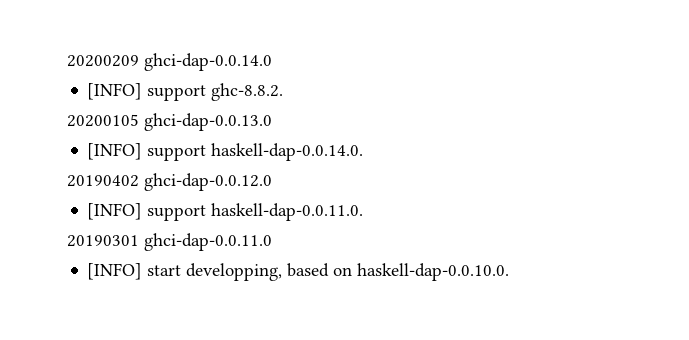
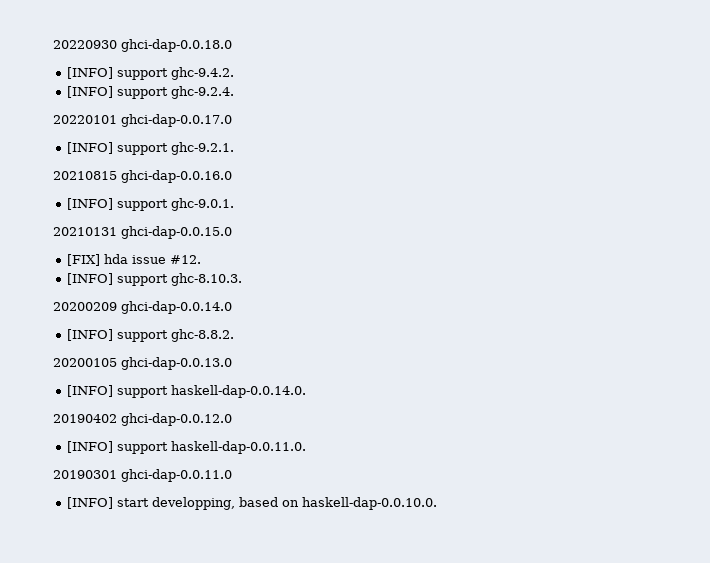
(67, 61) none -> [53,39,232,52] [66,67,234,80] [66,86,234,99] [53,114,232,127] [66,142,234,155] [53,170,232,183] [66,198,234,211] [53,226,232,239] [66,254,201,266] [66,273,242,286] 20220930 ghci-dap-0.0.18.0 // [INFO] support ghc-9.4.2. // [INFO] support ghc-9.2.4. // 20220101 ghci-dap-0.0.17.0 // [INFO] support ghc-9.2.1. // 20210815 ghci-dap-0.0.16.0 // [INFO] support ghc-9.0.1. // 20210131 ghci-dap-0.0.15.0 // [FIX] hda issue #12. // [INFO] support ghc-8.10.3. //

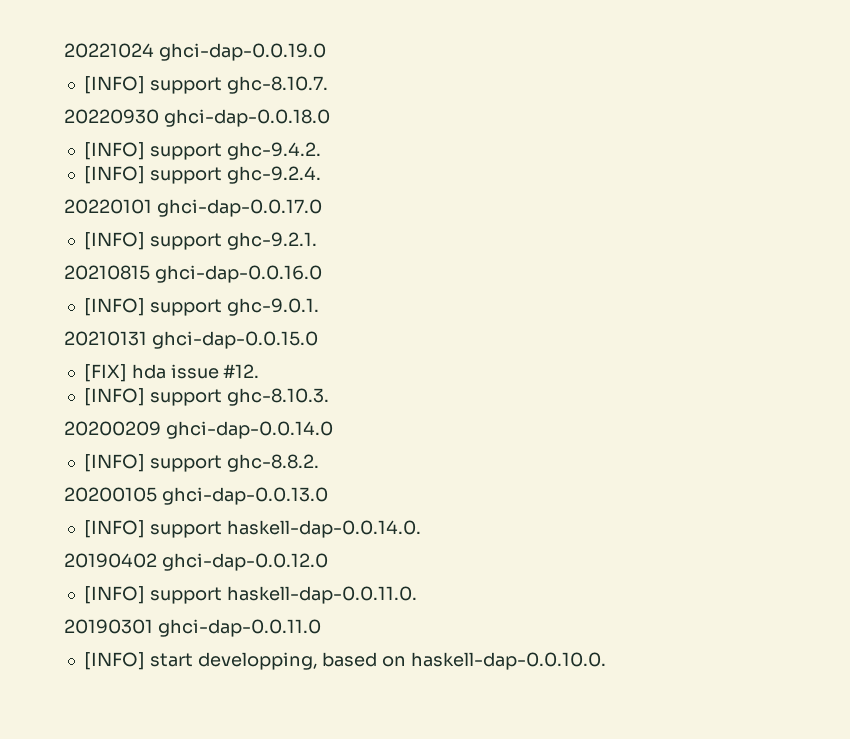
(53, 44) none -> [64,43,326,61] [83,76,328,94] 20221024 ghci-dap-0.0.19.0 // [INFO] support ghc-8.10.7. //

